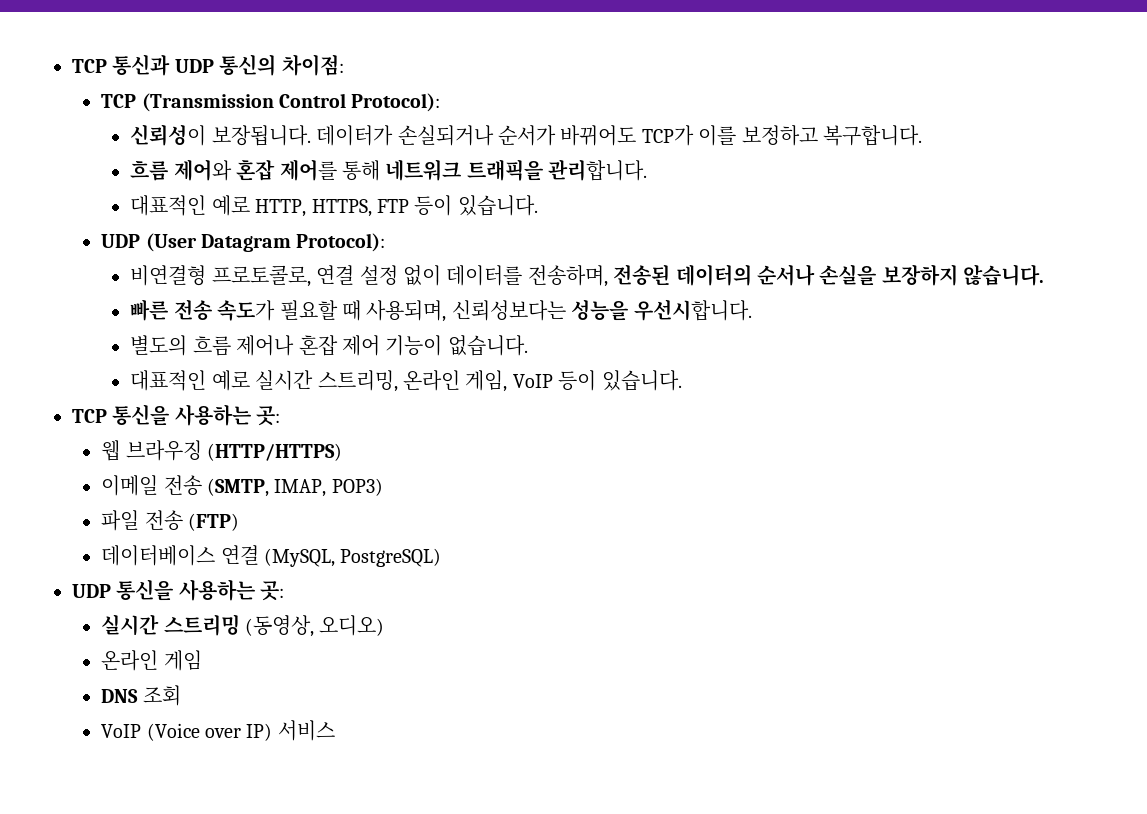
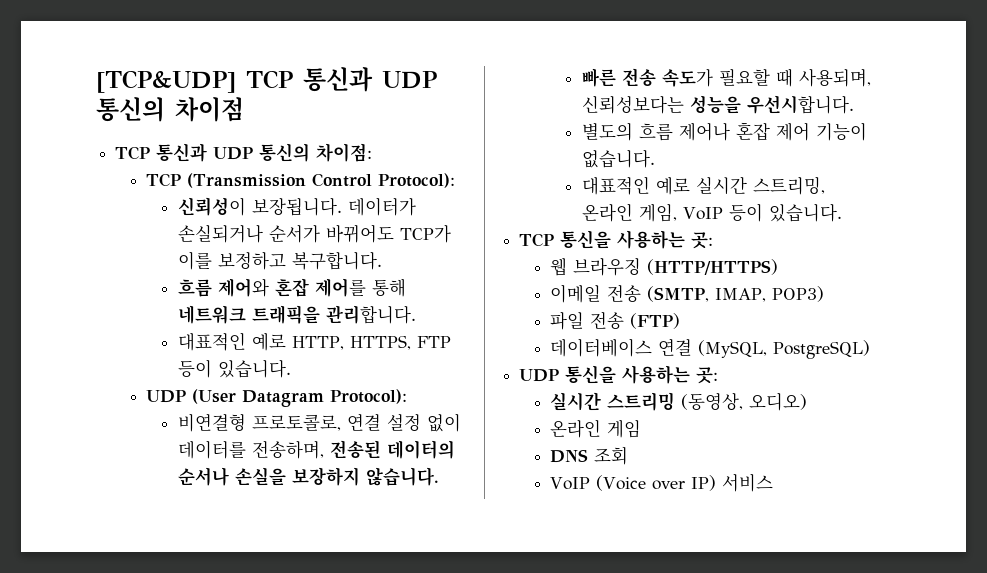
(72, 66) none -> [96,67,437,93] [96,97,244,122] [TCP&UDP] TCP 통신과 UDP 통신의 차이점 //

